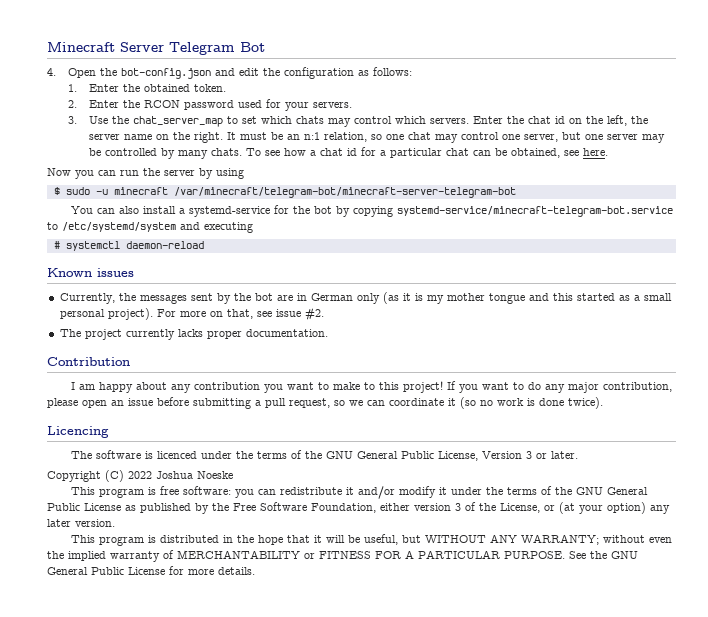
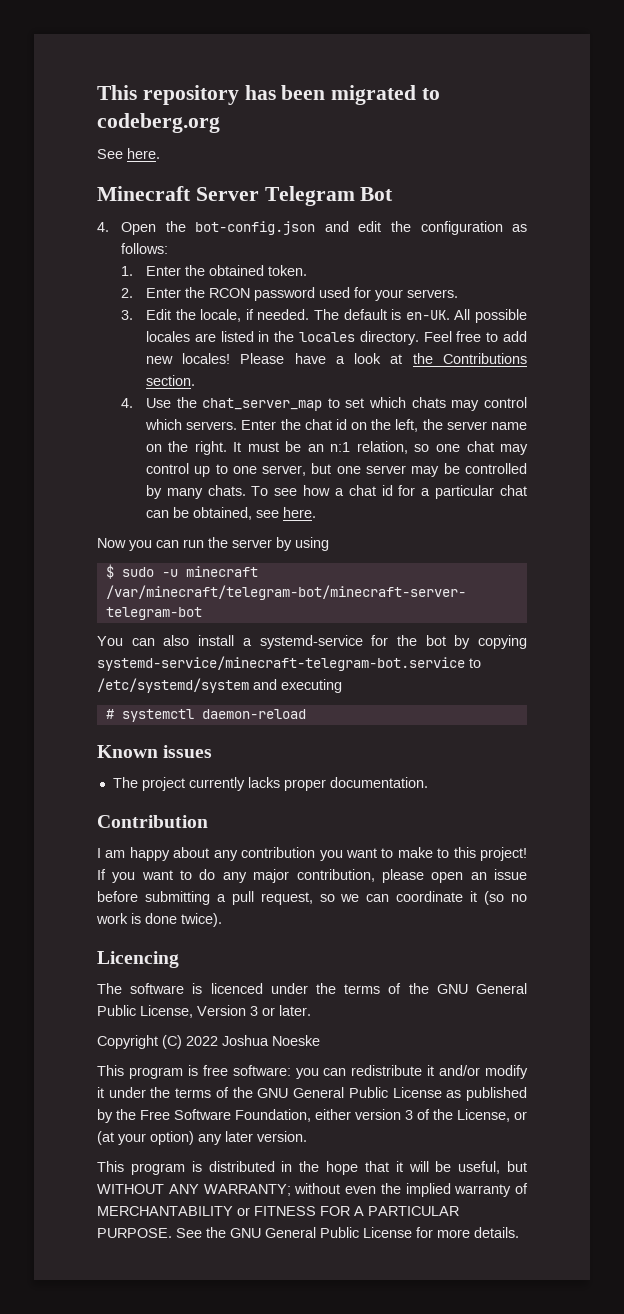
(47, 47) none -> [97,85,441,105] [97,113,220,133] [97,148,160,159] This repository has been migrated to codeberg.org // See here. //
(77, 120) none -> [145,309,527,323] [145,331,528,345] [145,353,527,364] [145,375,195,386] [121,398,134,408] Edit the locale, if needed. The default is en-UK. All possible locales are listed in the locales directory. Feel free to add new locales! Please have a look at the Contributions section. // 4.
(499, 136) none -> [194,464,228,477] up to
[59,292,672,304] [59,307,324,321] // Currently, the messages sent by the bot are in German only (as it is my mother tongue and this started as a small personal project). For more on that, see issue #2. -> (213, 751) none

